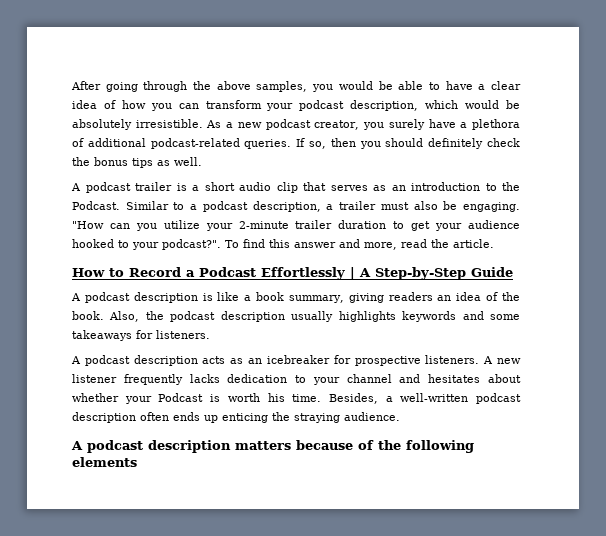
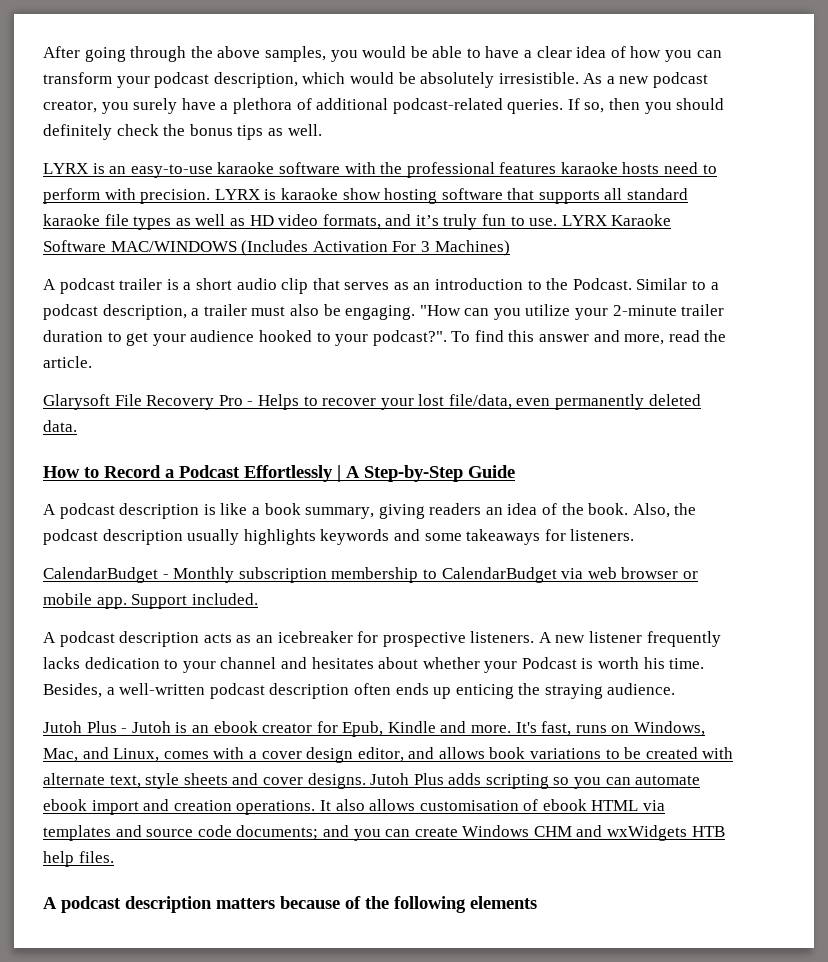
(202, 161) none -> [43,162,717,178] [43,188,689,204] [43,214,672,230] [43,240,510,256] // LYRX is an easy-to-use karaoke software with the professional features karaoke hosts need to perform with precision. LYRX is karaoke show hosting software that supports all standard karaoke file types as well as HD video formats, and it’s truly fun to use. LYRX Karaoke Software MAC/WINDOWS (Includes Activation For 3 Machines)
(494, 243) none -> [43,394,701,410] [43,420,77,432] // Glarysoft File Recovery Pro - Helps to recover your lost file/data, even permanently deleted data.
(210, 334) none -> [43,567,698,583] [43,593,258,609] // CalendarBudget - Monthly subscription membership to CalendarBudget via web browser or mobile app. Support included.
(400, 416) none -> [43,721,706,737] [43,747,734,763] [43,773,701,789] [43,799,666,815] [43,825,725,841] [43,851,114,867] // Jutoh Plus - Jutoh is an ebook creator for Epub, Kindle and more. It's fast, runs on Windows, Mac, and Linux, comes with a cover design editor, and allows book variations to be created with alternate text, style sheets and cover designs. Jutoh Plus adds scripting so you can automate ebook import and creation operations. It also allows customisation of ebook HTML via templates and source code documents; and you can create Windows CHM and wxWidgets HTB help files.

